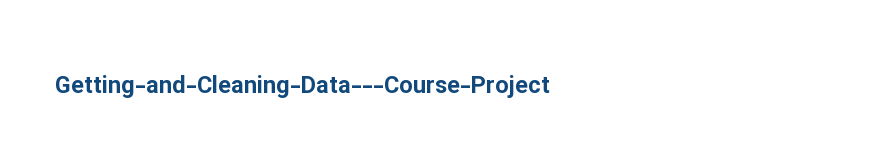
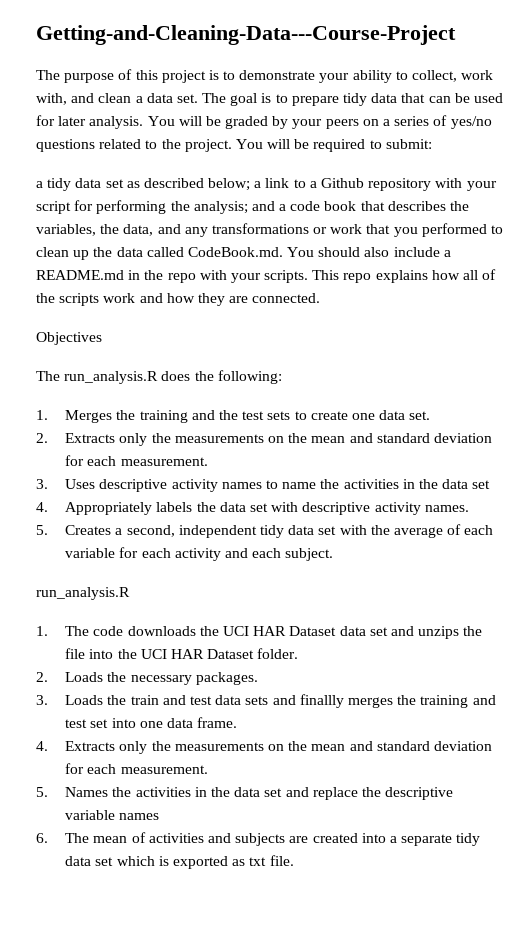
(550, 86) none -> [36,69,494,83] [36,93,503,106] [36,115,492,129] [36,139,432,152] [36,178,497,191] [36,200,470,214] [36,223,504,237] [36,247,451,260] [36,269,497,283] [36,293,321,306] [36,332,102,345] [36,370,282,384] [36,410,431,423] [36,433,492,446] [65,455,208,466] [36,479,491,492] [36,502,469,515] [36,524,494,538] [65,547,334,561] [36,587,130,600] [36,626,483,639] [65,648,299,659] [36,672,258,685] [36,694,496,708] [65,717,238,728] [36,741,492,754] [65,763,208,774] [36,787,454,800] [65,810,160,820] [36,832,481,846] [65,855,294,869] // The purpose of this project is to demonstrate your ability to collect, work with, and clean a data set. The goal is to prepare tidy data that can be used for later analysis. You will be graded by your peers on a series of yes/no questions related to the project. You will be required to submit: // a tidy data set as described below; a link to a Github repository with your script for performing the analysis; and a code book that describes the variables, the data, and any transformations or work that you performed to clean up the data called CodeBook.md. You should also include a README.md in the repo with your scripts. This repo explains how all of the scripts work and how they are connected. // Objectives // The run_analysis.R does the following: // 1. Merges the training and the test sets to create one data set. // 2. Extracts only the measurements on the mean and standard deviation for each measurement. // 3. Uses descriptive activity names to name the activities in the data set // 4. Appropriately labels the data set with descriptive activity names. // 5. Creates a second, independent tidy data set with the average of each variable for each activity and each subject. // run_analysis.R // 1. The code downloads the UCI HAR Dataset data set and unzips the file into the UCI HAR Dataset folder. // 2. Loads the necessary packages. // 3. Loads the train and test data sets and finallly merges the training and test set into one data frame. // 4. Extracts only the measurements on the mean and standard deviation for each measurement. // 5. Names the activities in the data set and replace the descriptive variable names // 6. The mean of activities and subjects are created into a separate tidy data set which is exported as txt file.

